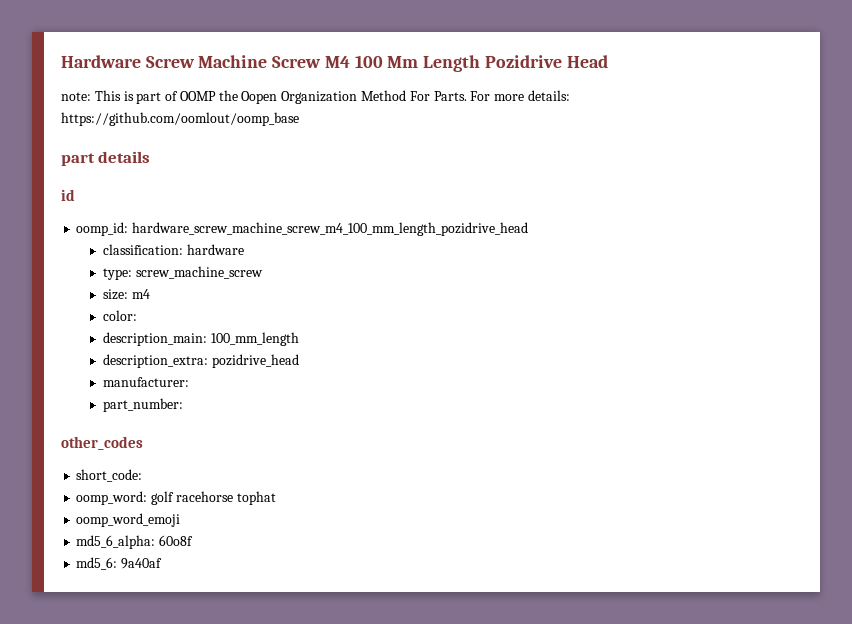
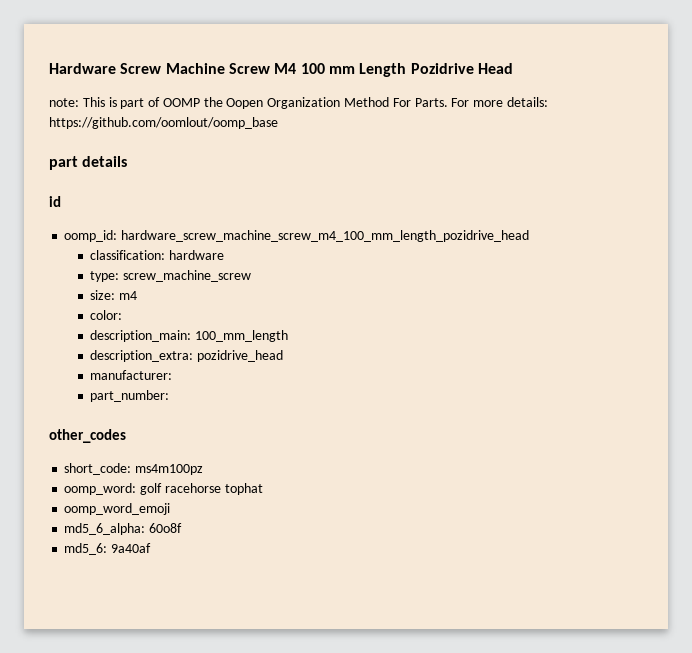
[387,56,419,68] Mm -> [328,66,355,74] mm
(143, 475) none -> [135,464,204,475] ms4m100pz

